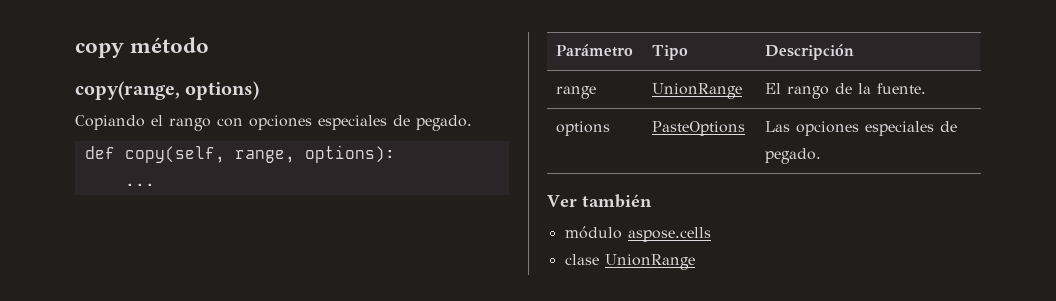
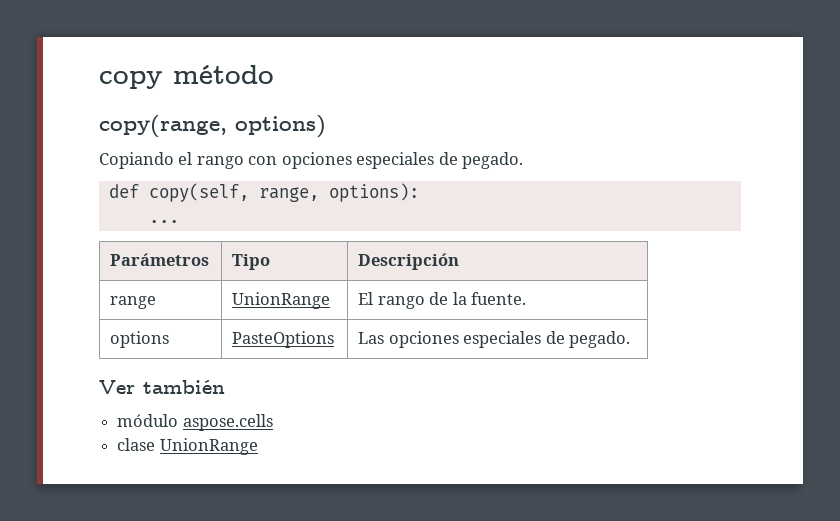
[556,44,634,57] Parámetro -> [110,253,210,266] Parámetros

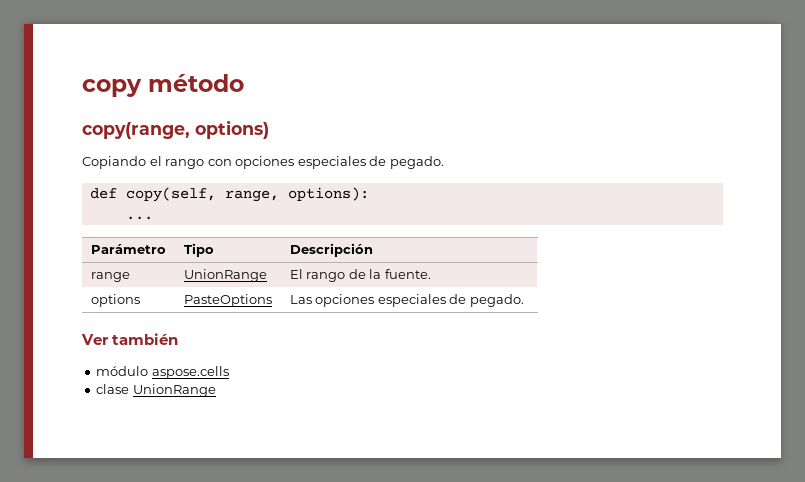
[110,253,210,266] Parámetros -> [90,244,166,254] Parámetro

